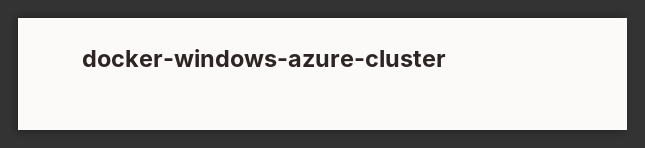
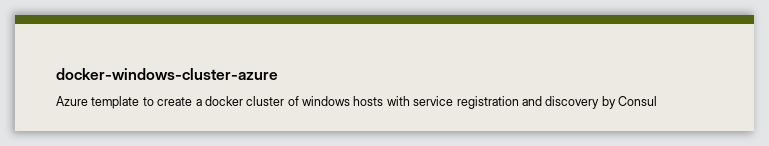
[82,49,446,67] docker-windows-azure-cluster -> [56,68,278,80] [56,96,657,109] docker-windows-cluster-azure // Azure template to create a docker cluster of windows hosts with service registration and discovery by Consul

